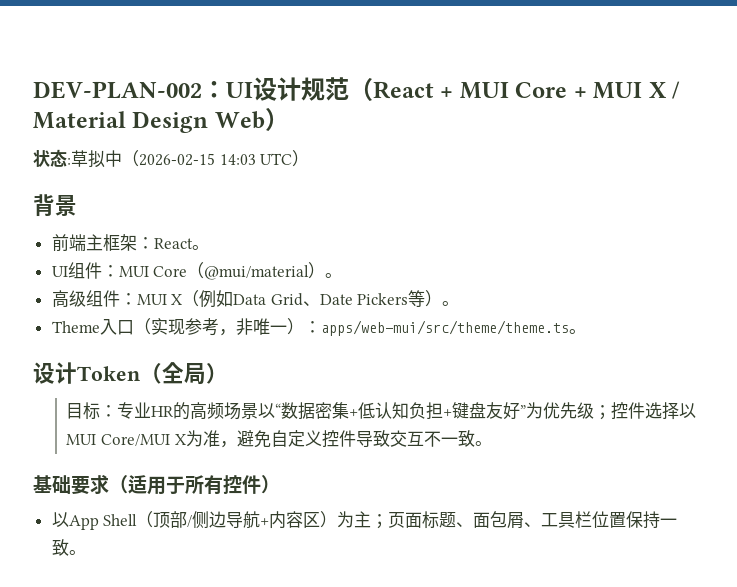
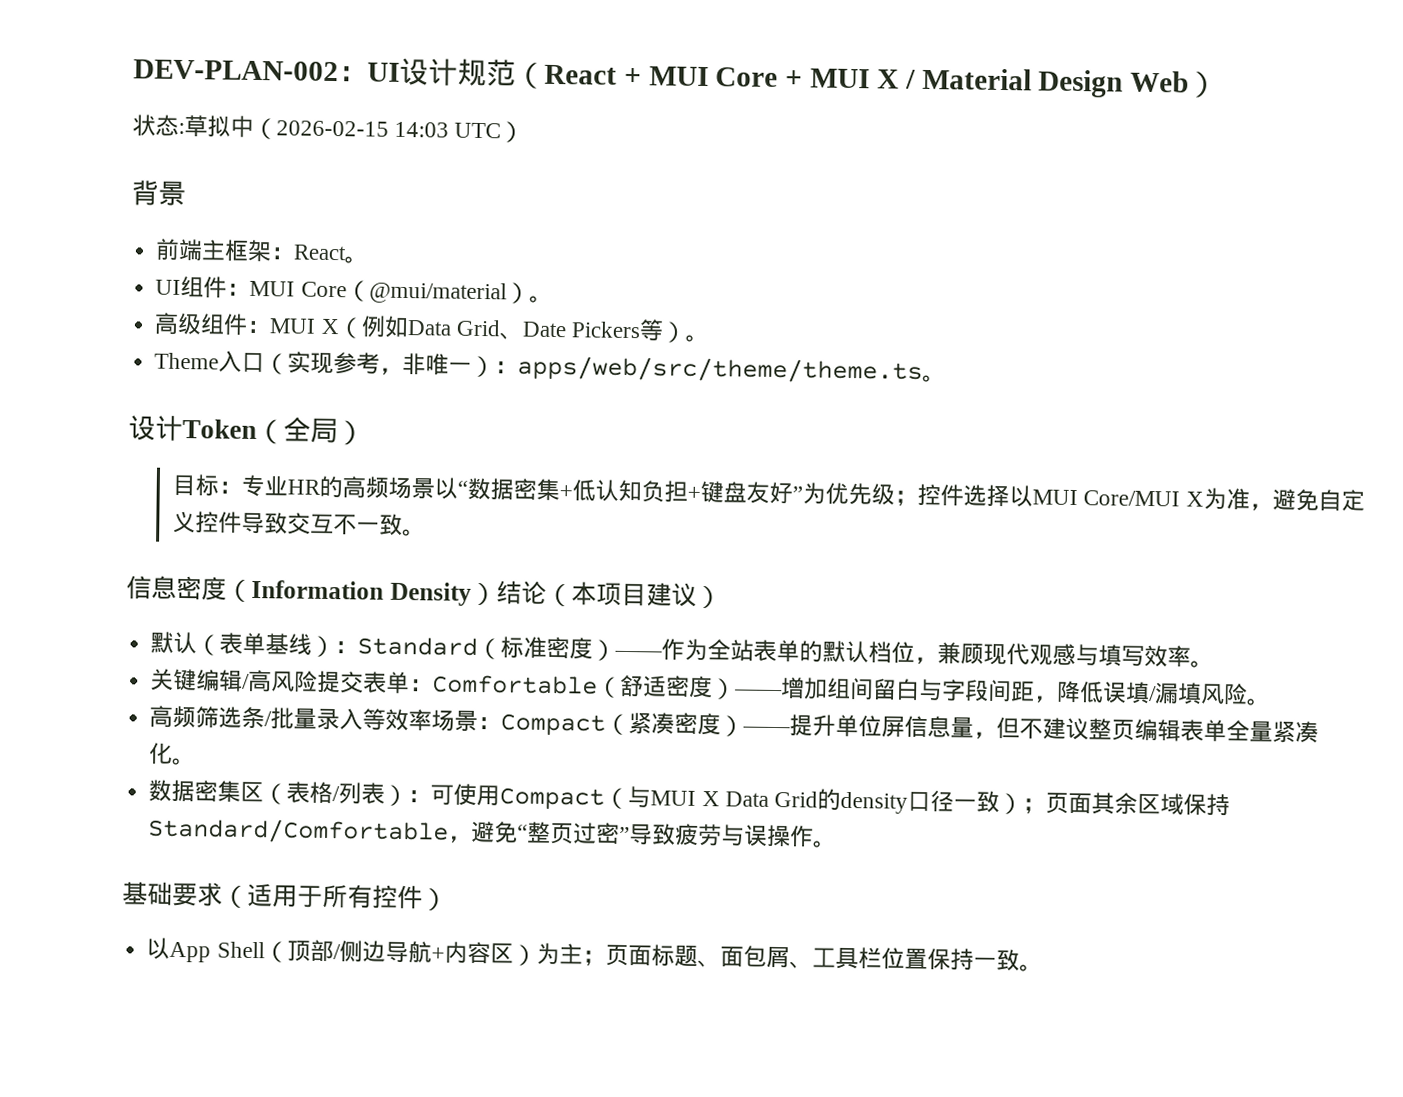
[320,320,569,336] apps/web-mui/src/theme/theme.ts -> [517,355,924,384] apps/web/src/theme/theme.ts
(492, 443) none -> [126,575,722,609] [150,631,1215,668] [150,668,1272,706] [149,705,1320,744] [149,742,197,766] [148,779,1230,817] [148,817,838,848] // 信息密度（Information Density）结论（本项目建议） // 默认（表单基线）：Standard（标准密度）——作为全站表单的默认档位，兼顾现代观感与填写效率。 // 关键编辑/高风险提交表单：Comfortable（舒适密度）——增加组间留白与字段间距，降低误填/漏填风险。 // 高频筛选条/批量录入等效率场景：Compact（紧凑密度）——提升单位屏信息量，但不建议整页编辑表单全量紧凑化。 // 数据密集区（表格/列表）：可使用Compact（与MUI X Data Grid的density口径一致）；页面其余区域保持Standard/Comfortable，避免“整页过密”导致疲劳与误操作。

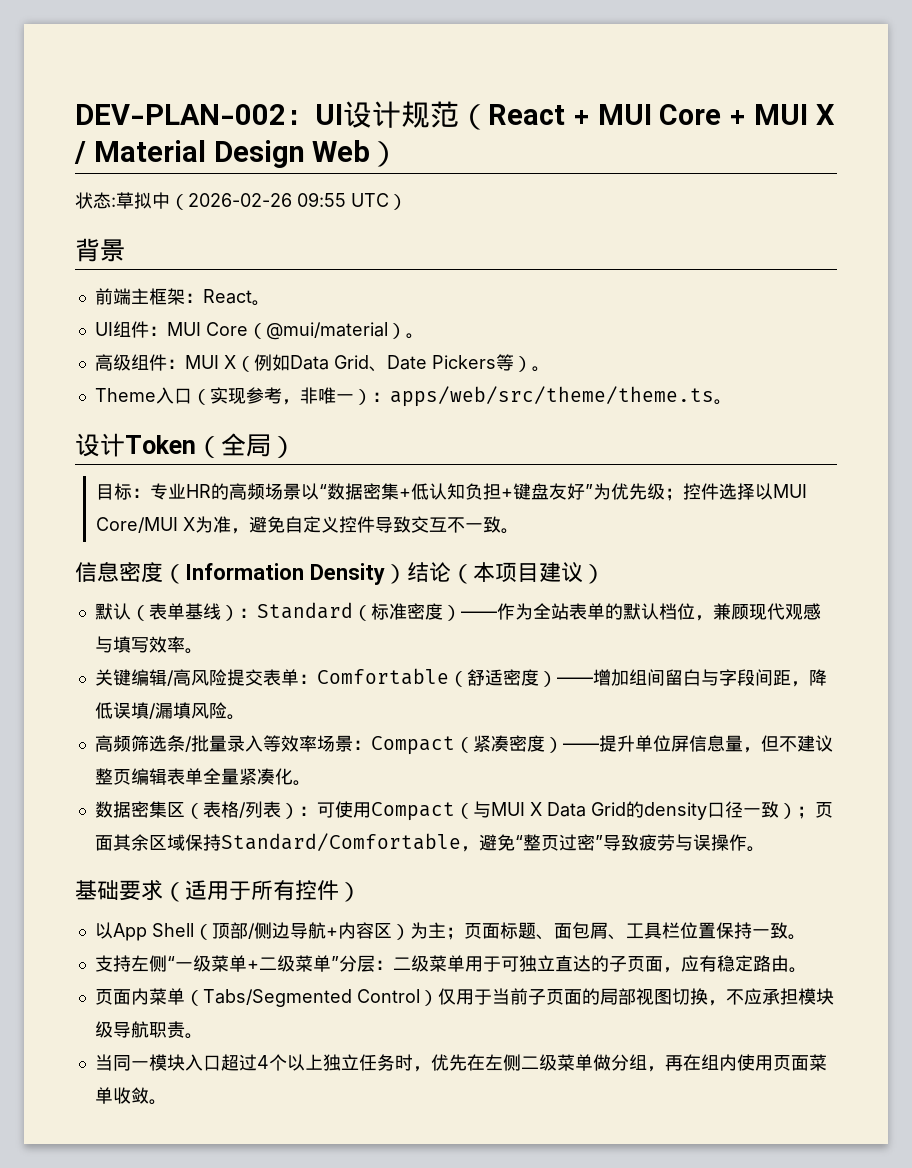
[276,120,450,138] 2026-02-15 14:03 -> [188,192,346,207] 2026-02-26 09:55
(1043, 968) none -> [94,955,807,973] [94,988,834,1007] [94,1021,203,1039] [94,1054,827,1072] [94,1087,167,1105] // 支持左侧“一级菜单+二级菜单”分层：二级菜单用于可独立直达的子页面，应有稳定路由。 // 页面内菜单（Tabs/Segmented Control）仅用于当前子页面的局部视图切换，不应承担模块级导航职责。 // 当同一模块入口超过4个以上独立任务时，优先在左侧二级菜单做分组，再在组内使用页面菜单收敛。

